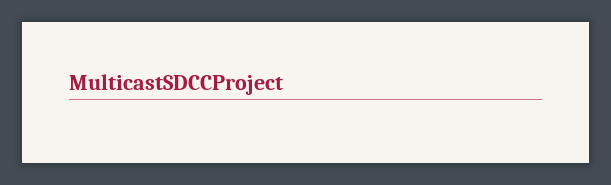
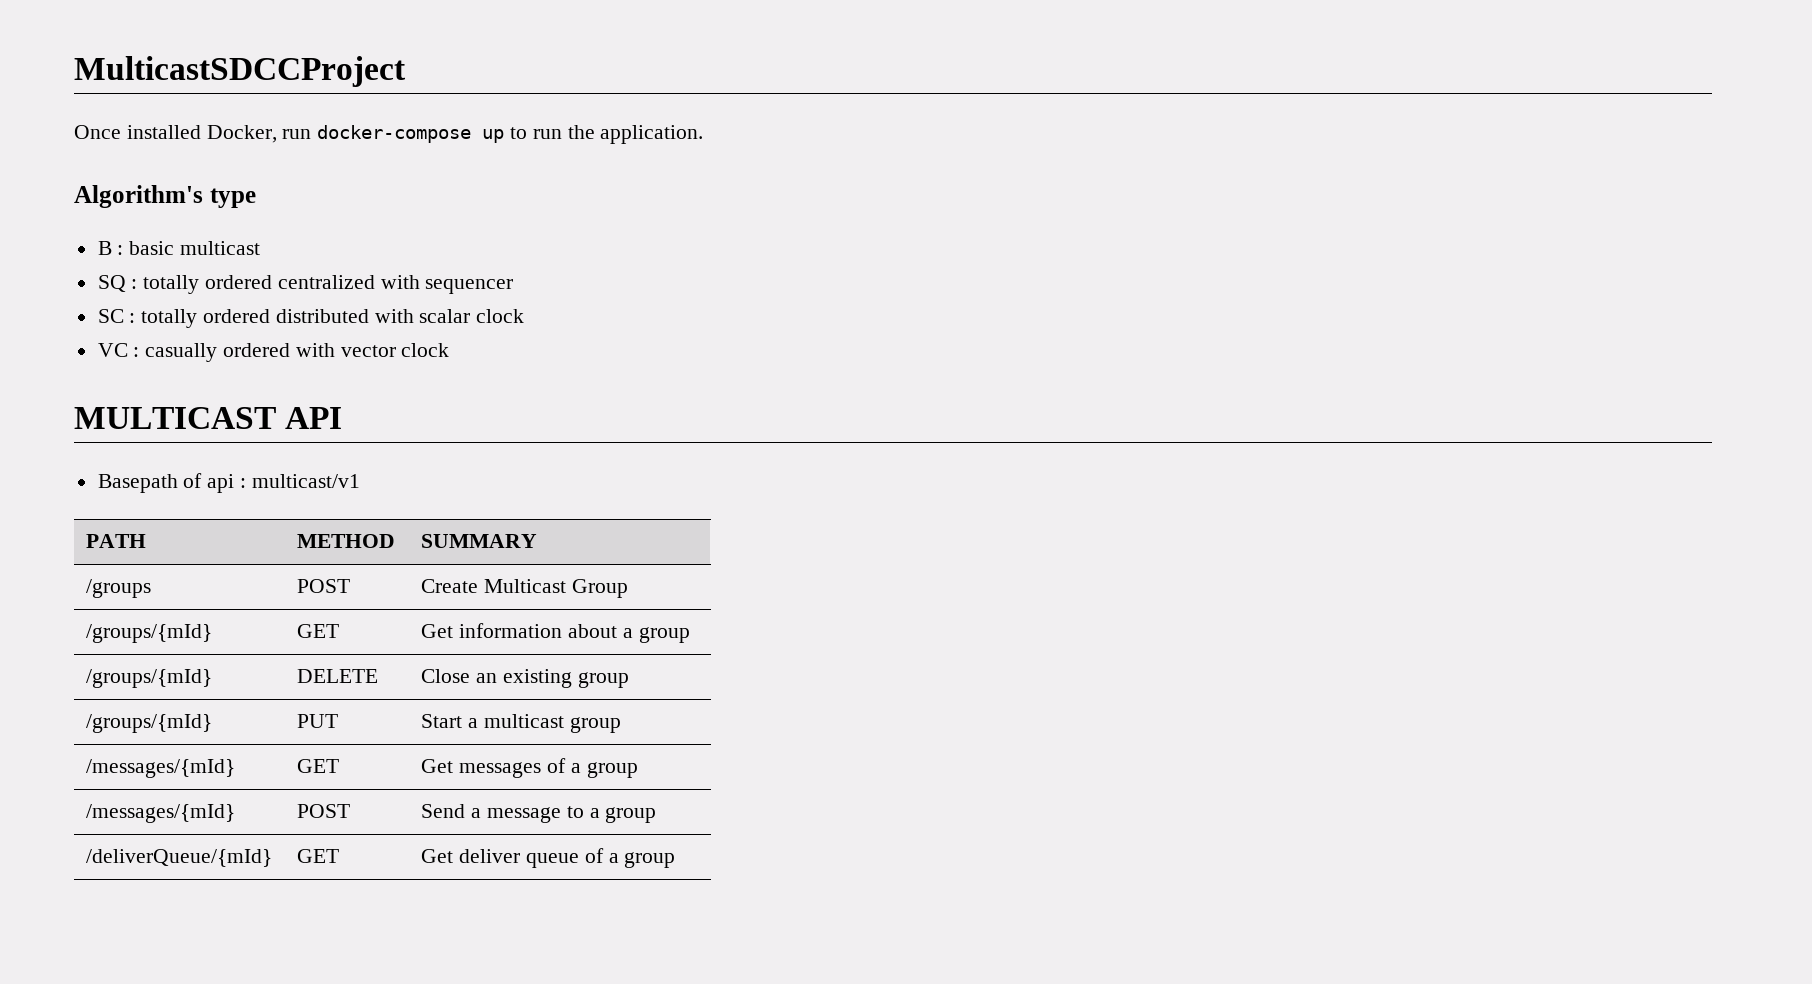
(283, 84) none -> [74,125,704,144] [74,185,256,208] [97,241,261,255] [97,275,514,294] [97,309,525,328] [97,343,450,362] [74,407,343,429] [97,473,360,493] [86,534,147,548] [297,534,396,548] [421,534,538,548] [86,579,152,598] [297,579,351,593] [421,579,629,598] [86,624,213,643] [297,624,340,638] [421,623,690,643] [86,669,213,688] [297,669,379,683] [421,669,629,688] [86,714,213,733] [297,714,339,728] [421,714,621,733] [86,759,236,778] [297,759,340,773] [421,758,638,778] [86,804,236,823] [297,804,351,818] [421,804,657,823] [86,849,273,867] [297,849,340,863] [421,848,676,868] // Once installed Docker, run docker-compose up to run the application. // Algorithm's type // B : basic multicast // SQ : totally ordered centralized with sequencer // SC : totally ordered distributed with scalar clock // VC : casually ordered with vector clock // MULTICAST API // Basepath of api : multicast/v1 // PATH | METHOD | SUMMARY // /groups | POST | Create Multicast Group // /groups/{mId} | GET | Get information about a group // /groups/{mId} | DELETE | Close an existing group // /groups/{mId} | PUT | Start a multicast group // /messages/{mId} | GET | Get messages of a group // /messages/{mId} | POST | Send a message to a group // /deliverQueue/{mId} | GET | Get deliver queue of a group

